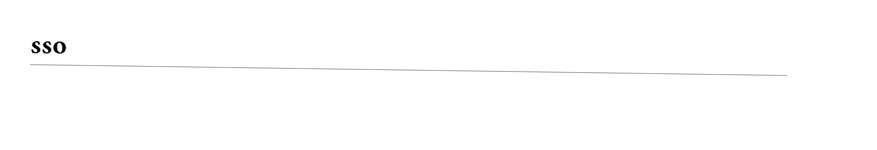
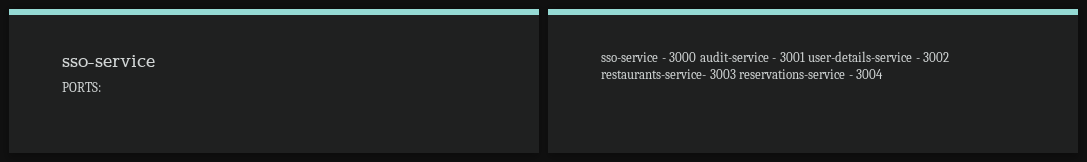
[30,41,68,54] sso -> [62,55,155,67] [62,82,101,92] [601,51,950,62] [601,69,884,79] sso-service // PORTS: // sso-service - 3000 audit-service - 3001 user-details-service - 3002 restaurants-service- 3003 reservations-service - 3004

